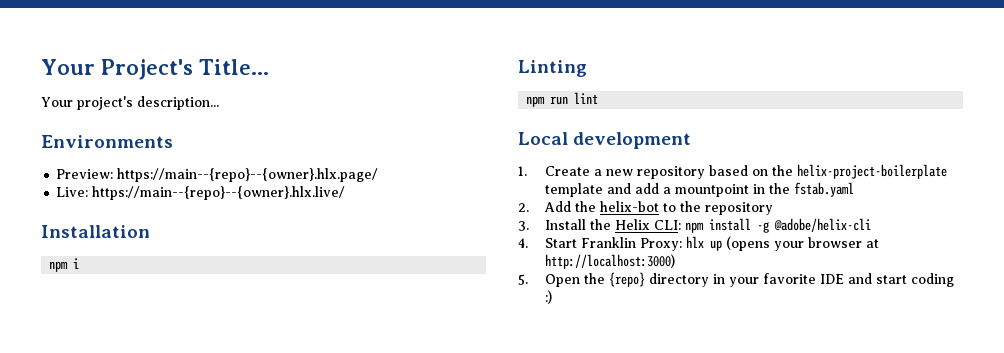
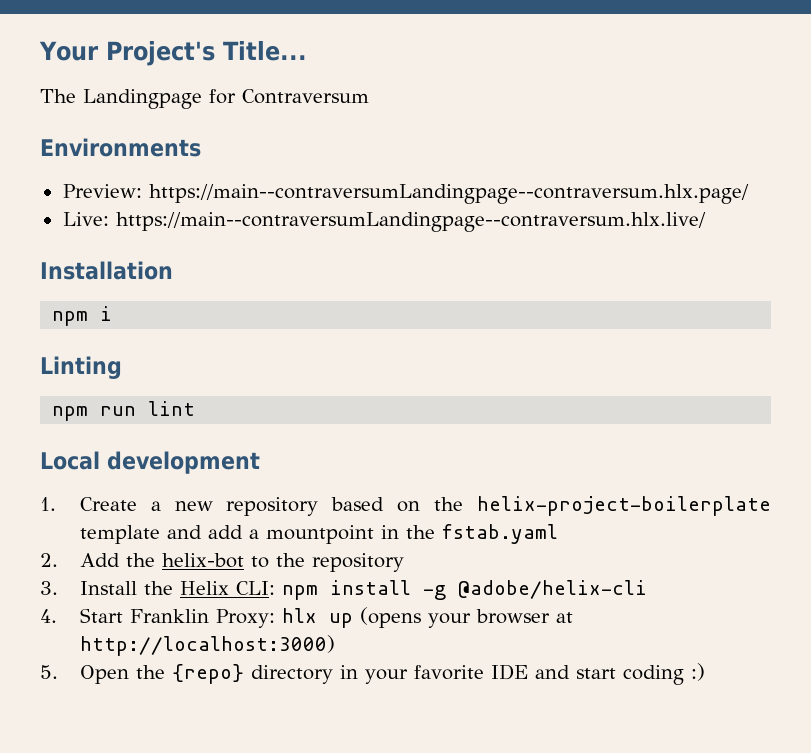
[41,96,219,110] Your project's description... -> [40,89,369,109] The Landingpage for Contraversum
[117,168,379,182] https://main--{repo}--{owner}.hlx.page/ -> [148,184,749,204] https://main--contraversumLandingpage--contraversum.hlx.page/
[92,186,346,200] https://main--{repo}--{owner}.hlx.live/ -> [115,212,706,232] https://main--contraversumLandingpage--contraversum.hlx.live/

